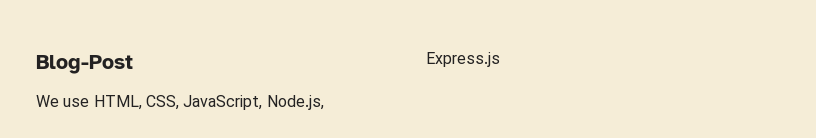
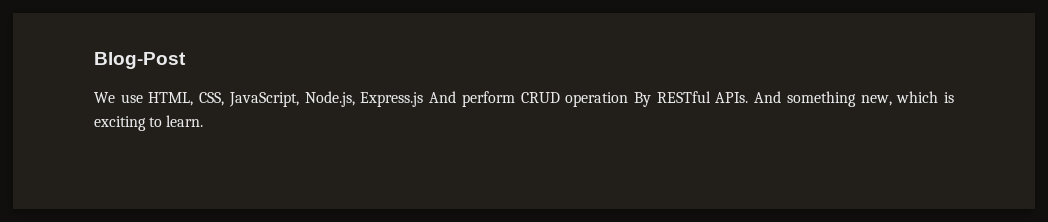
(500, 59) none -> [429,91,954,107] [94,115,204,131] And perform CRUD operation By RESTful APIs. And something new, which is exciting to learn.

